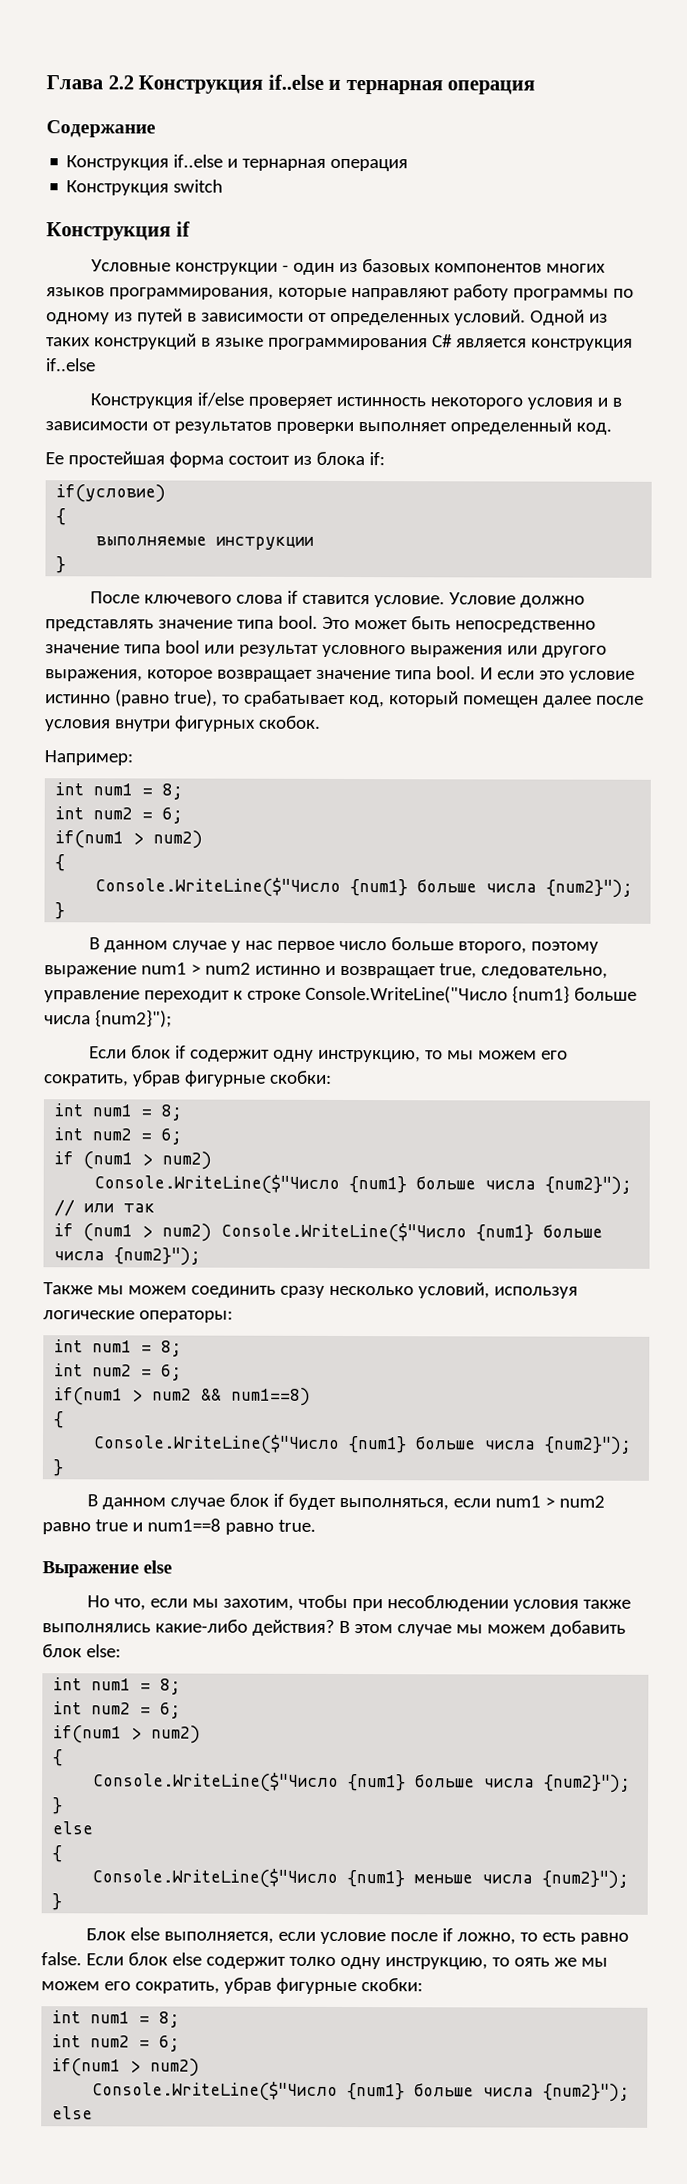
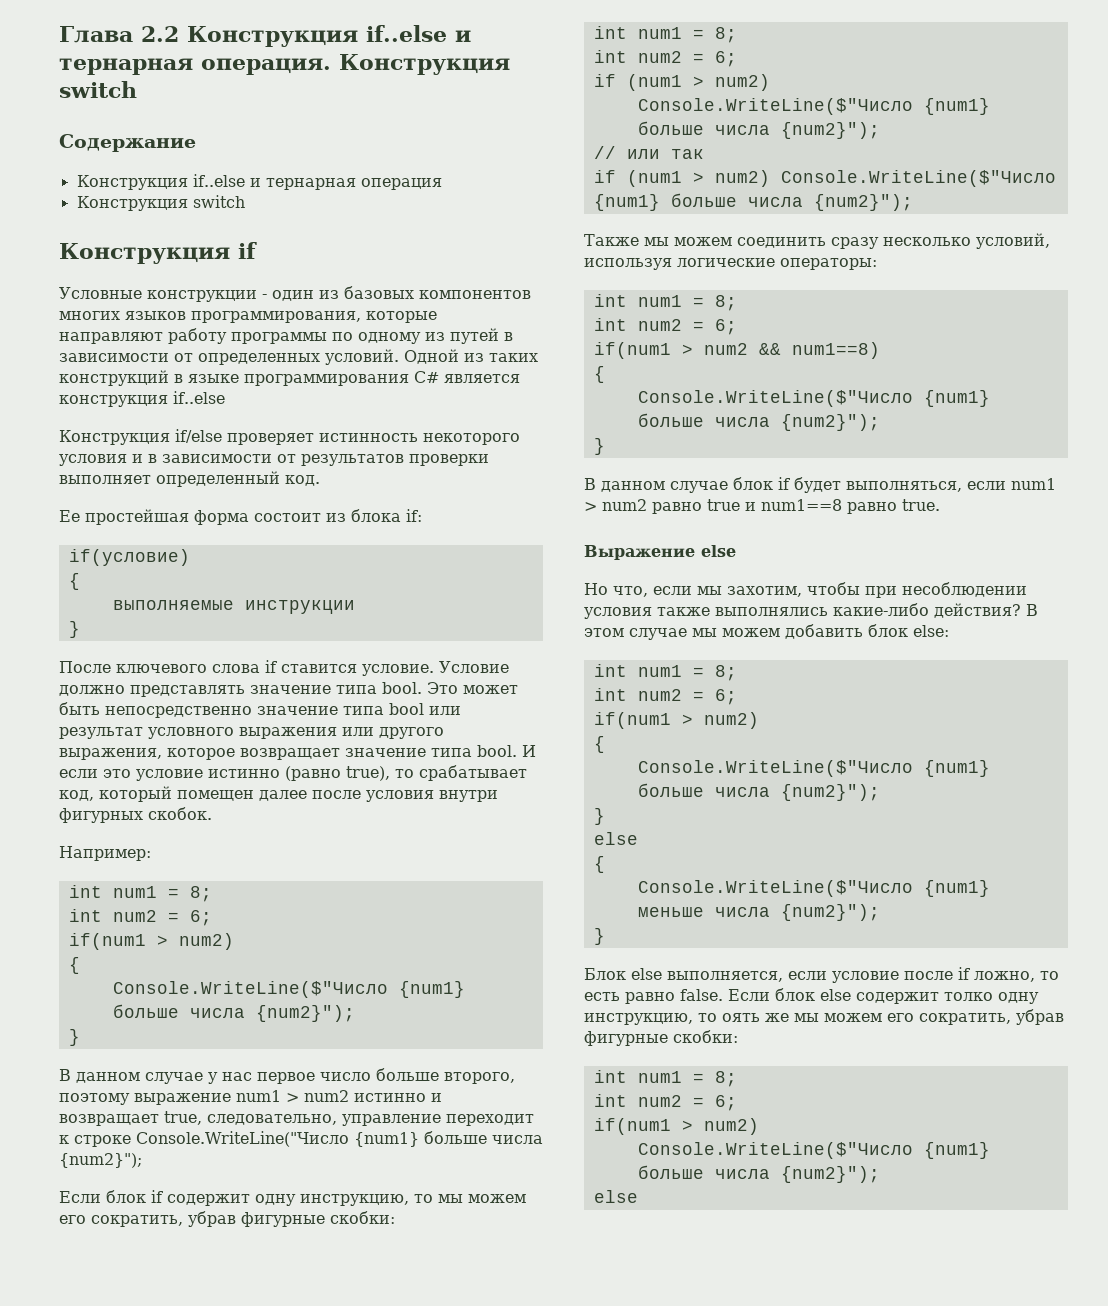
[447,80,536,95] операция -> [201,54,510,75] [59,81,137,98] операция. Конструкция switch

